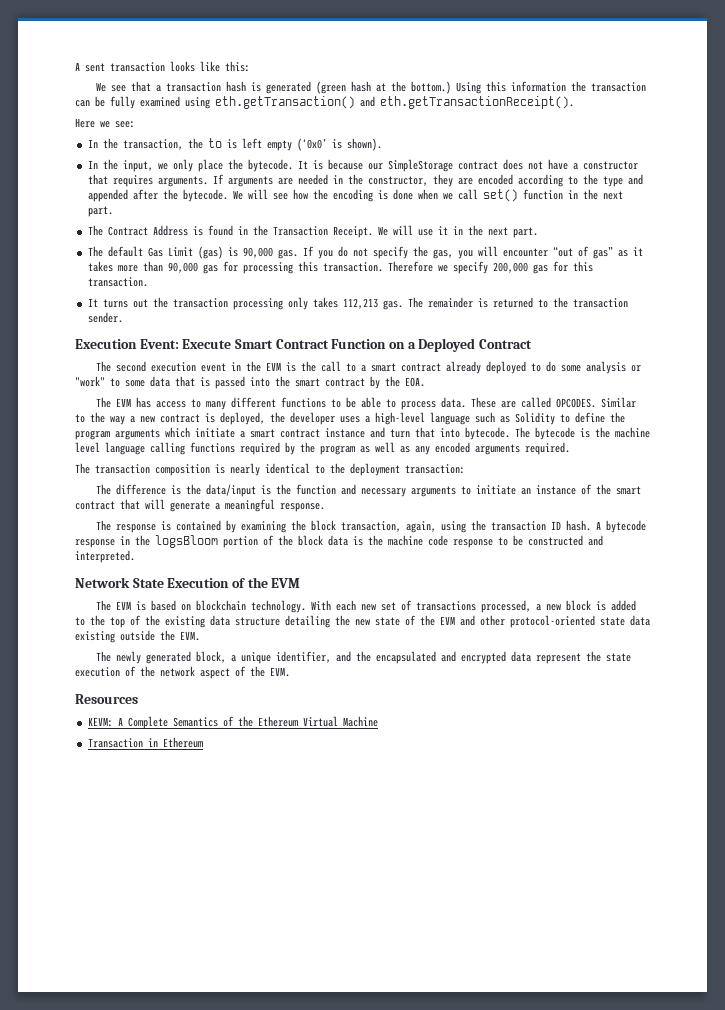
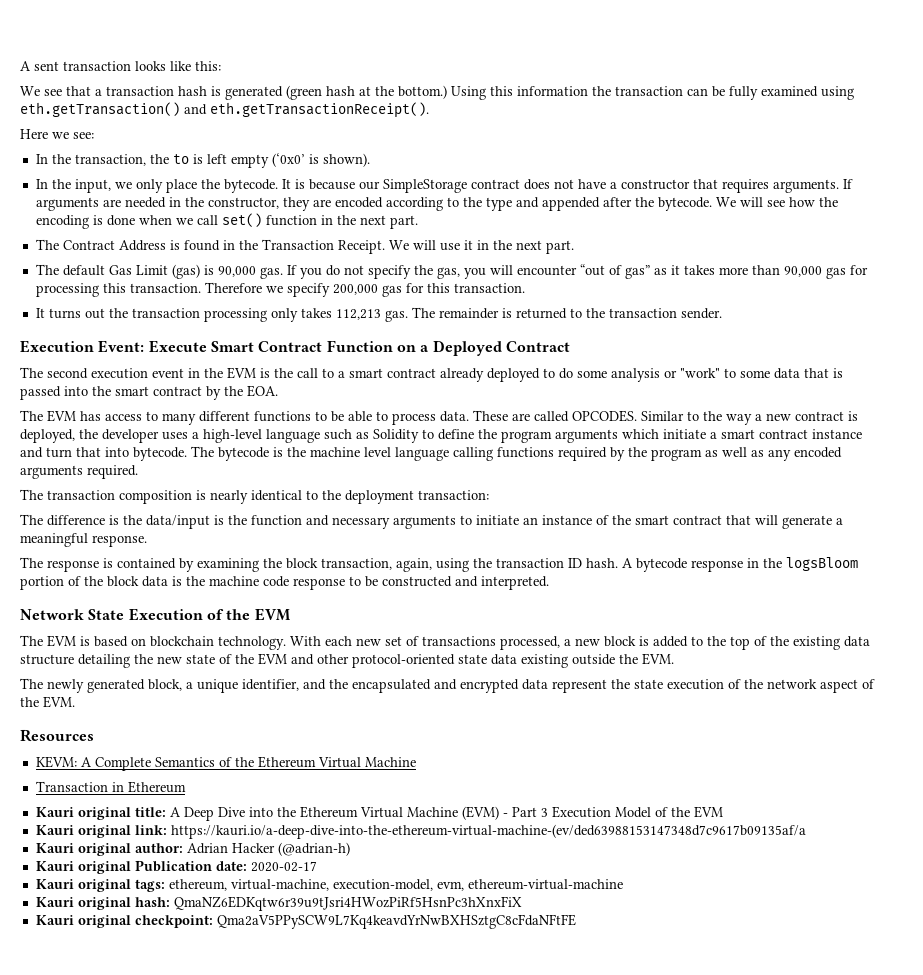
(203, 742) none -> [35,806,723,821] [35,824,806,839] [35,842,350,856] [35,860,317,874] [35,879,623,892] [35,896,522,911] [35,914,576,929] // Kauri original title: A Deep Dive into the Ethereum Virtual Machine (EVM) - Part 3 Execution Model of the EVM // Kauri original link: https://kauri.io/a-deep-dive-into-the-ethereum-virtual-machine-(ev/ded63988153147348d7c9617b09135af/a // Kauri original author: Adrian Hacker (@adrian-h) // Kauri original Publication date: 2020-02-17 // Kauri original tags: ethereum, virtual-machine, execution-model, evm, ethereum-virtual-machine // Kauri original hash: QmaNZ6EDKqtw6r39u9tJsri4HWozPiRf5HsnPc3hXnxFiX // Kauri original checkpoint: Qma2aV5PPySCW9L7Kq4keavdYrNwBXHSztgC8cFdaNFtFE

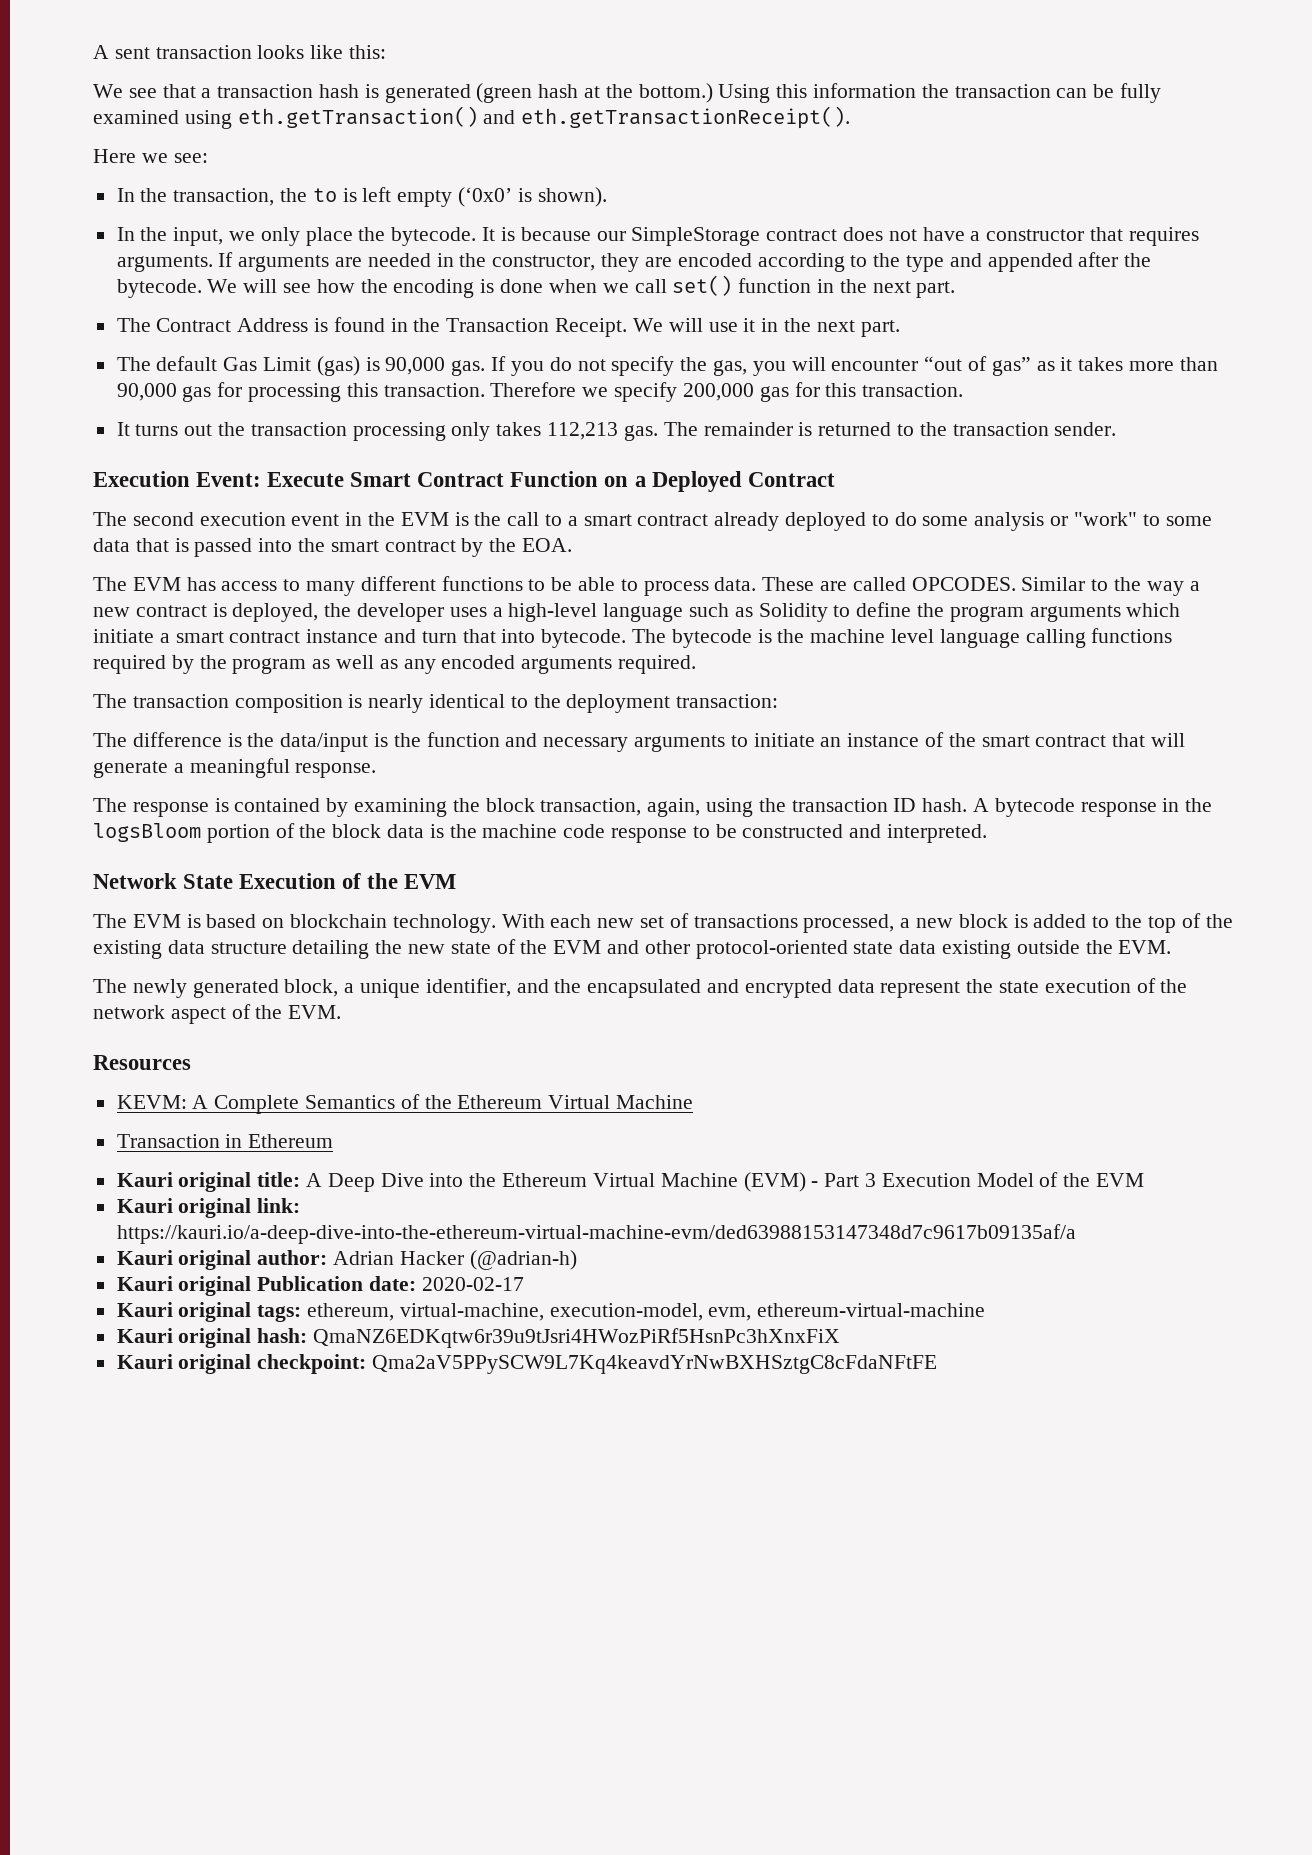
[170,824,806,839] https://kauri.io/a-deep-dive-into-the-ethereum-virtual-machine-(ev/ded63988153147348d7c9617b09135af/a -> [116,1224,1076,1244] https://kauri.io/a-deep-dive-into-the-ethereum-virtual-machine-evm/ded63988153147348d7c9617b09135af/a

